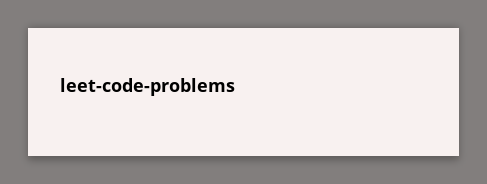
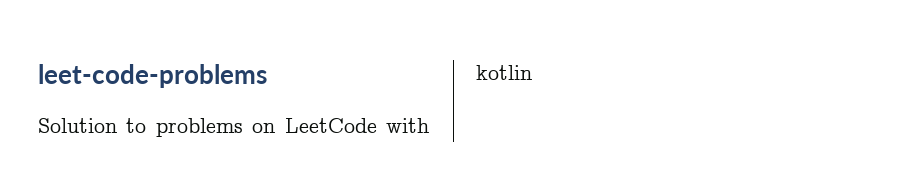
(235, 87) none -> [38,118,429,137] [476,65,532,80] // Solution to problems on LeetCode with kotlin

